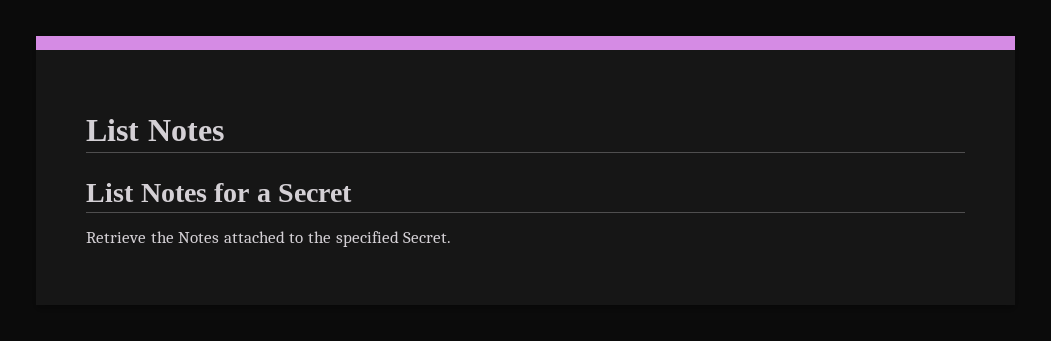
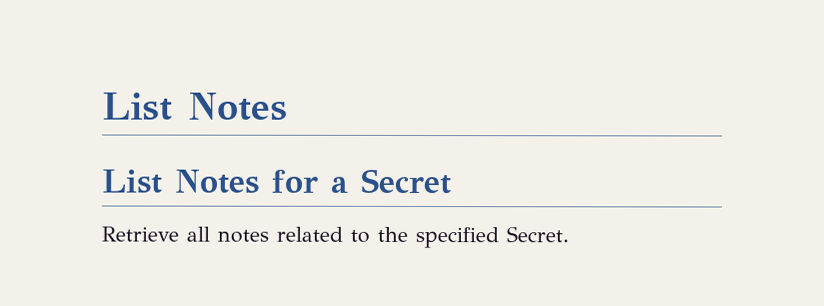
[150,231,285,243] the Notes attached -> [186,226,343,243] all notes related

